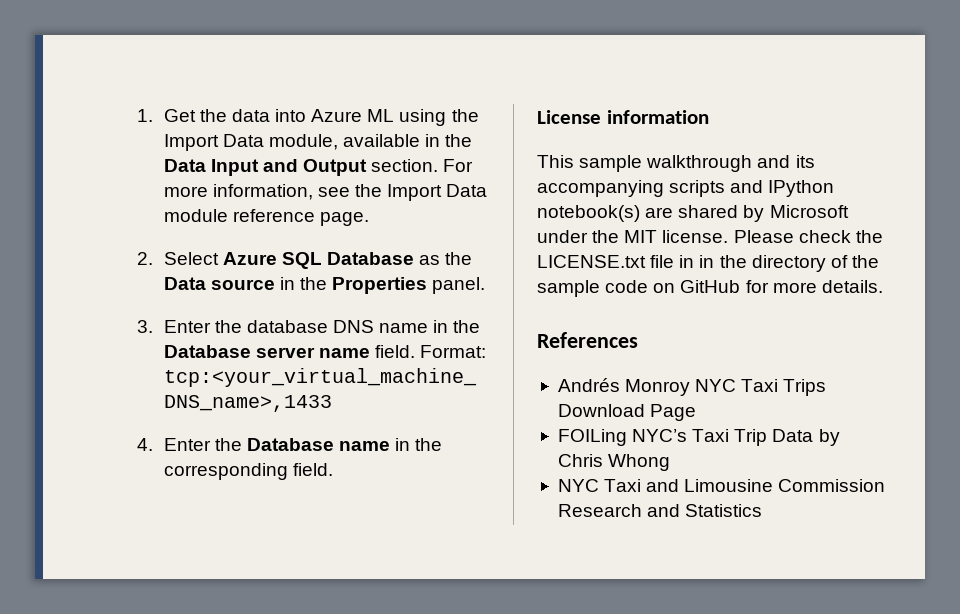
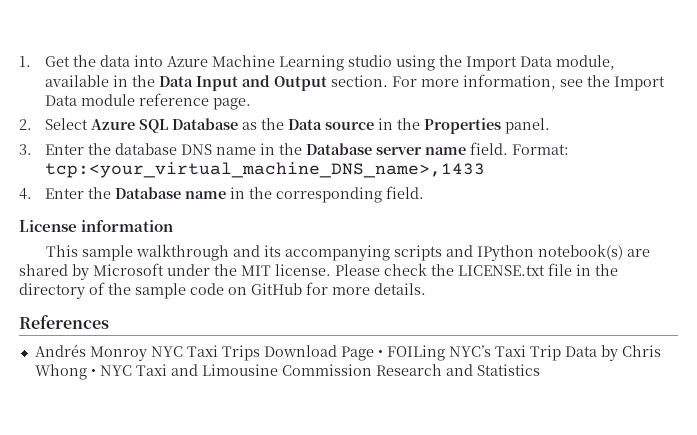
[367,109,395,122] ML -> [211,55,392,71] Machine Learning studio
[699,255,715,268] in -> (591, 270) none
(697, 412) // -> [377,350,383,357] •
(671, 462) // -> [90,369,96,376] •

